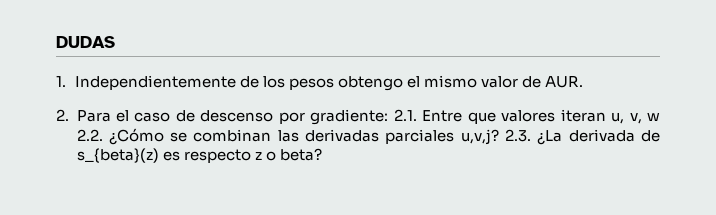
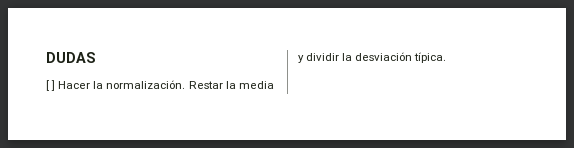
[56,75,584,91] [56,109,660,125] [76,128,661,145] [76,148,322,163] 1. Independientemente de los pesos obtengo el mismo valor de AUR. // 2. Para el caso de descenso por gradiente: 2.1. Entre que valores iteran u, v, w 2.2. ¿Cómo se combinan las derivadas parciales u,v,j? 2.3. ¿La derivada de s_{beta}(z) es respecto z o beta? -> [46,80,274,91] [298,52,447,63] [ ] Hacer la normalización. Restar la media y dividir la desviación típica.

